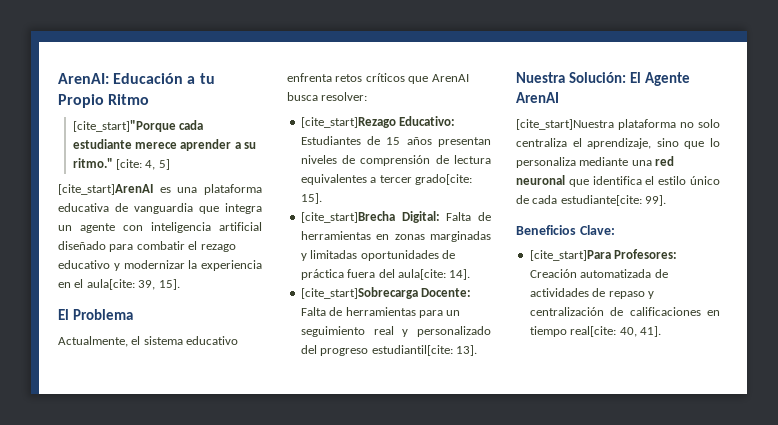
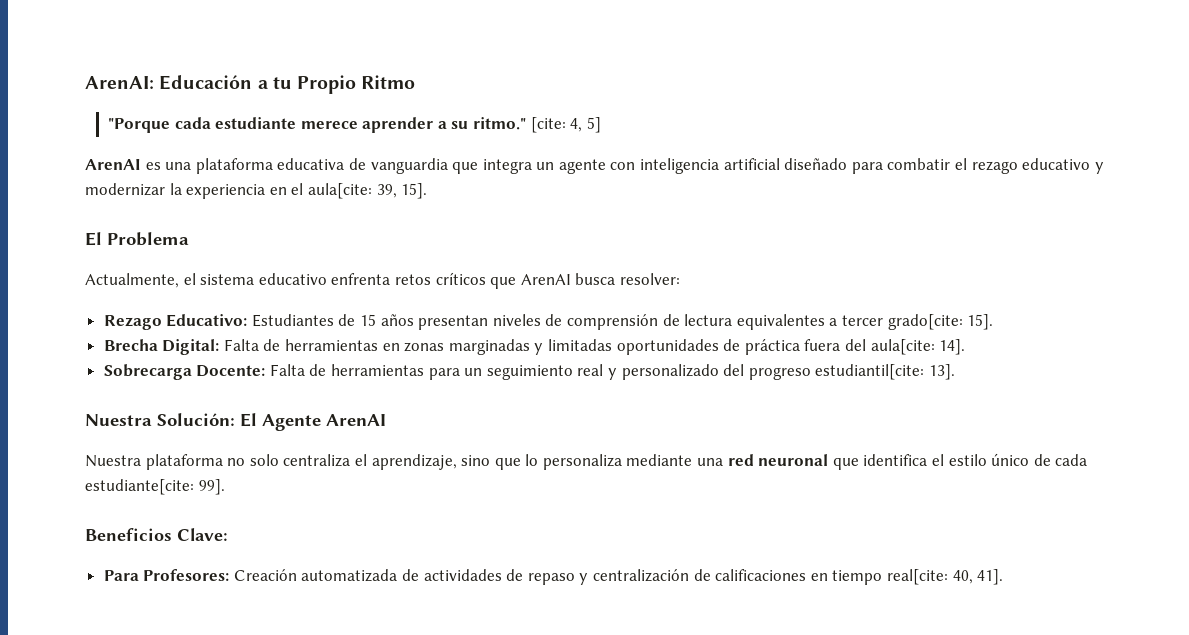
[72,120,176,132] [cite_start]"Porque -> [107,118,170,133] "Porque
[58,184,153,195] [cite_start]ArenAI -> [85,159,141,170] ArenAI
[300,117,396,128] [cite_start]Rezago -> [103,315,162,330] Rezago
[300,211,395,223] [cite_start]Brecha -> [103,339,158,351] Brecha
[300,287,418,299] [cite_start]Sobrecarga -> [103,364,192,380] Sobrecarga
[516,119,614,130] [cite_start]Nuestra -> [85,455,141,467] Nuestra
[529,250,611,261] [cite_start]Para -> [103,570,139,581] Para

